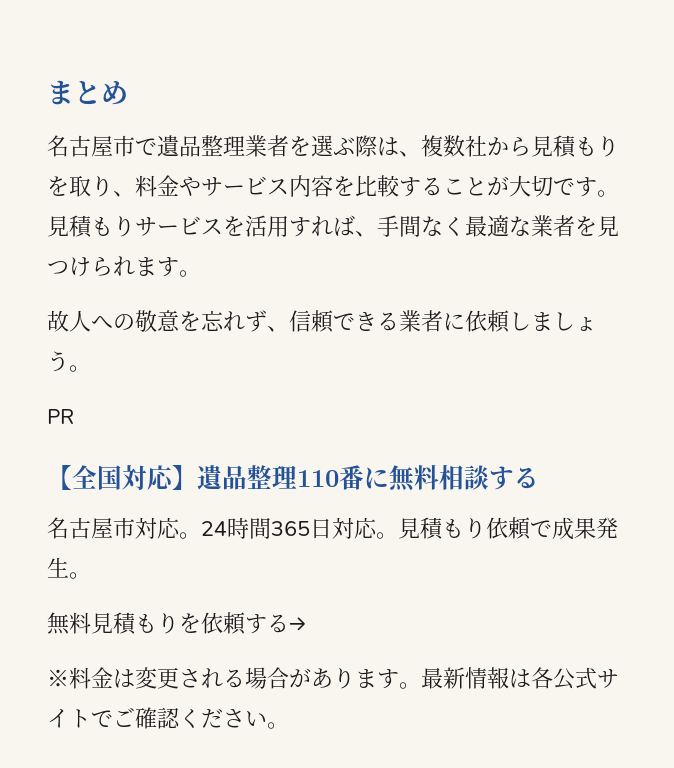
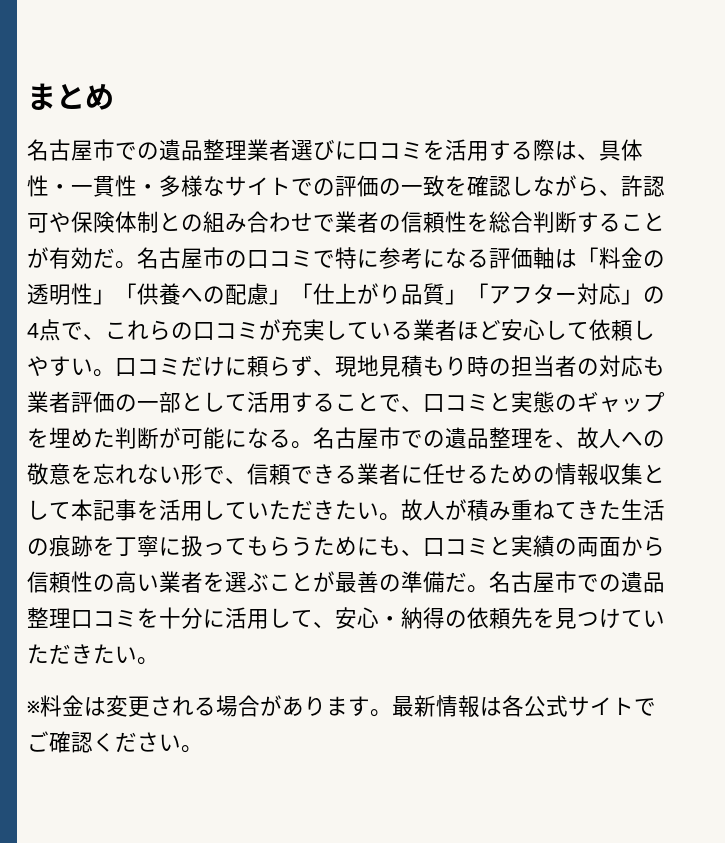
(157, 146) none -> [137,142,159,160] の
[289,135,619,158] [47,175,619,197] [47,215,619,238] [47,256,201,277] を選ぶ際は、複数社から見積もりを取り、料金やサービス内容を比較することが大切です。見積もりサービスを活用すれば、手間なく最適な業者を見つけられます。 // -> [291,139,643,161] [27,175,665,197] [27,211,665,233] [27,247,665,269] [27,283,665,305] [27,319,655,341] [27,355,665,377] [27,391,665,413] [27,427,577,449] 選びに口コミを活用する際は、具体性・一貫性・多様なサイトでの評価の一致を確認しながら、許認可や保険体制との組み合わせで業者の信頼性を総合判断することが有効だ。名古屋市の口コミで特に参考になる評価軸は「料金の透明性」「供養への配慮」「仕上がり品質」「アフター対応」の4点で、これらの口コミが充実している業者ほど安心して依頼しやすい。口コミだけに頼らず、現地見積もり時の担当者の対応も業者評価の一部として活用することで、口コミと実態のギャップを埋めた判断が可能になる。名古屋市での遺品整理を、
[245,310,267,332] ず -> [137,463,225,485] ない形で
[465,310,597,333] [47,351,91,372] [47,409,75,424] [47,465,539,492] [47,517,618,540] [47,557,91,579] [47,612,306,635] 依頼しましょう。 // PR // 【全国対応】遺品整理110番に無料相談する // 名古屋市対応。24時間365日対応。見積もり依頼で成果発生。 // 無料見積もりを依頼する→ -> [423,463,665,486] [27,499,665,521] [27,535,665,557] [27,571,665,593] [27,607,665,629] [27,644,159,665] 任せるための情報収集として本記事を活用していただきたい。故人が積み重ねてきた生活の痕跡を丁寧に扱ってもらうためにも、口コミと実績の両面から信頼性の高い業者を選ぶことが最善の準備だ。名古屋市での遺品整理口コミを十分に活用して、安心・納得の依頼先を見つけていただきたい。

